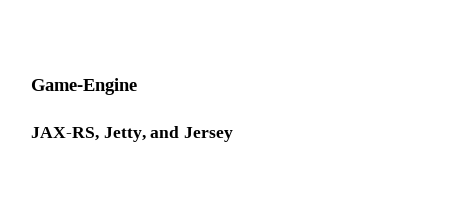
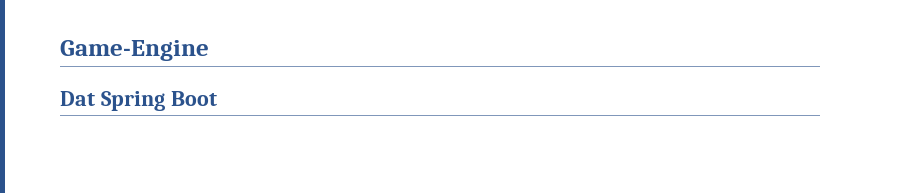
[31,126,234,142] JAX-RS, Jetty, and Jersey -> [60,91,217,111] Dat Spring Boot

